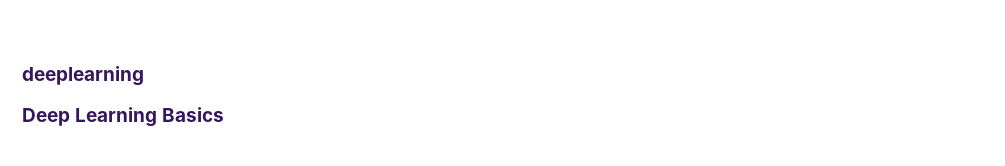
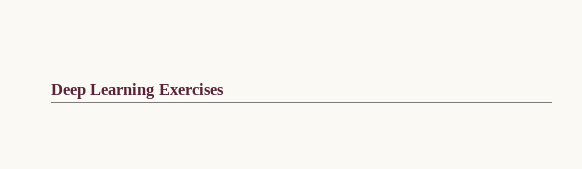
[22,66,144,86] deeplearning // -> (51, 91) none
[162,107,225,122] Basics -> [158,83,224,95] Exercises

